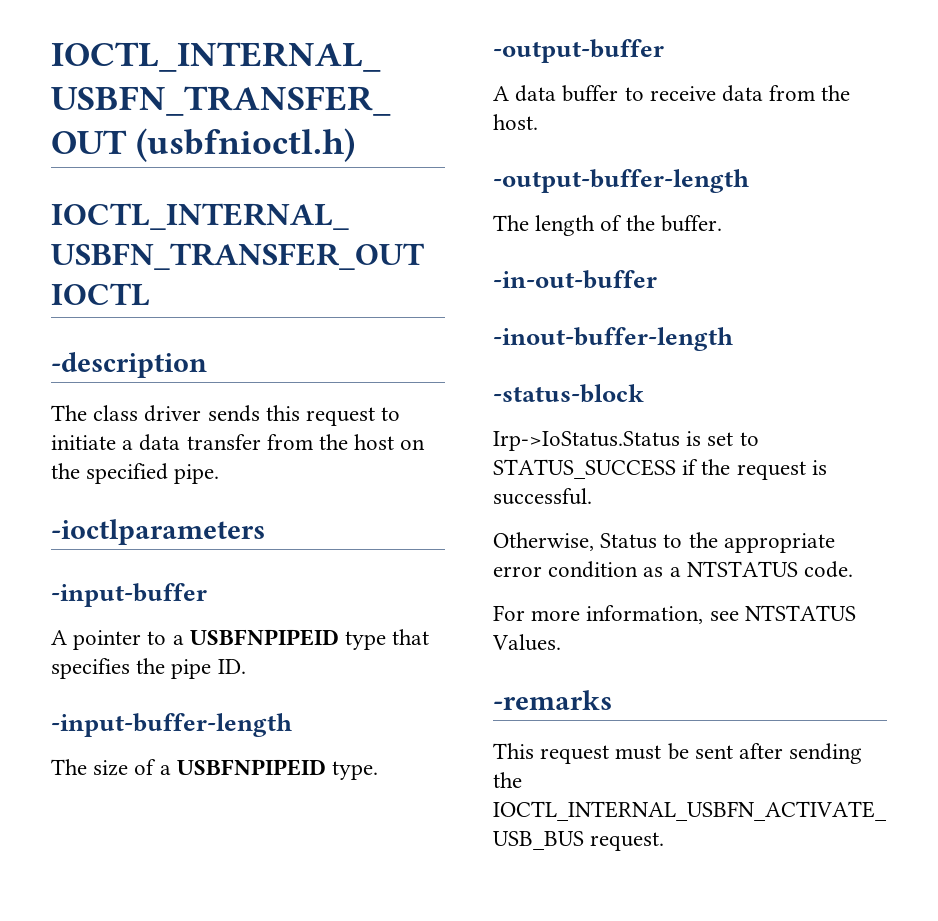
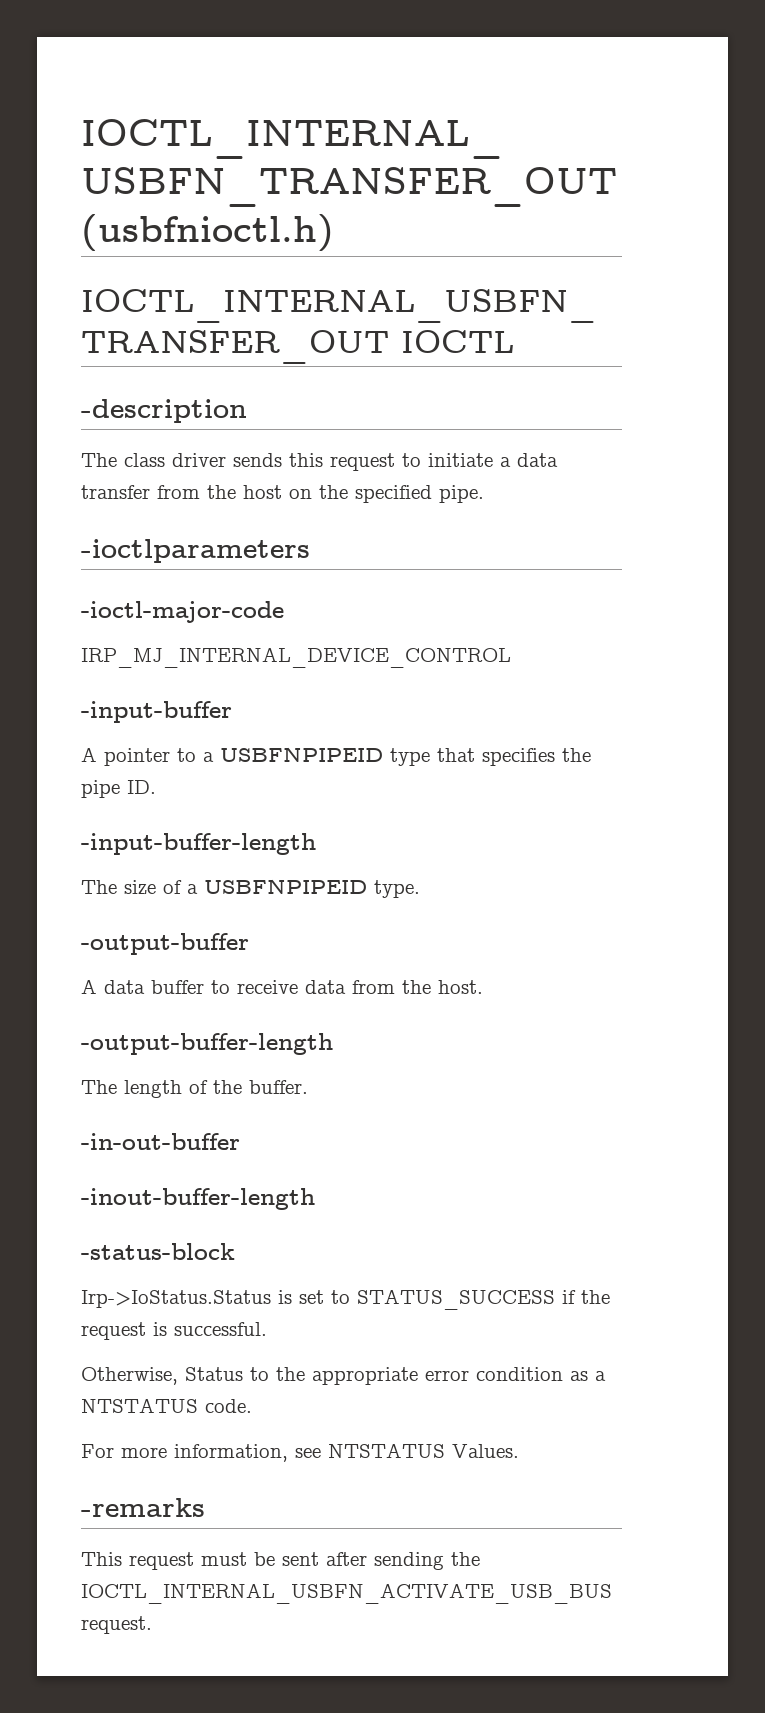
(265, 532) none -> [81,601,284,623] [81,647,511,668] // -ioctl-major-code // IRP_MJ_INTERNAL_DEVICE_CONTROL

